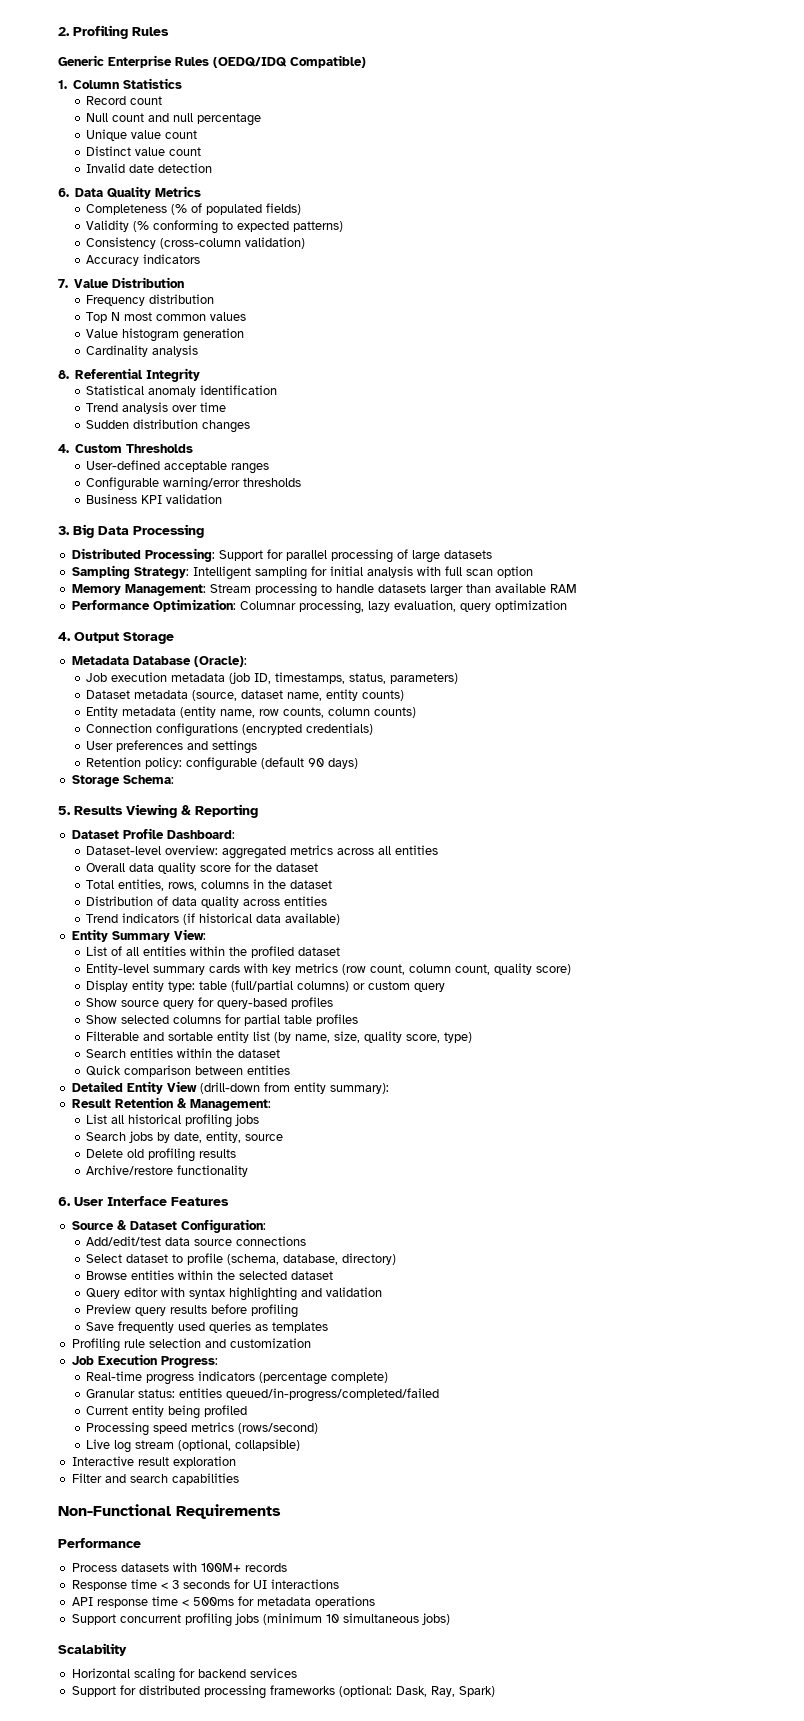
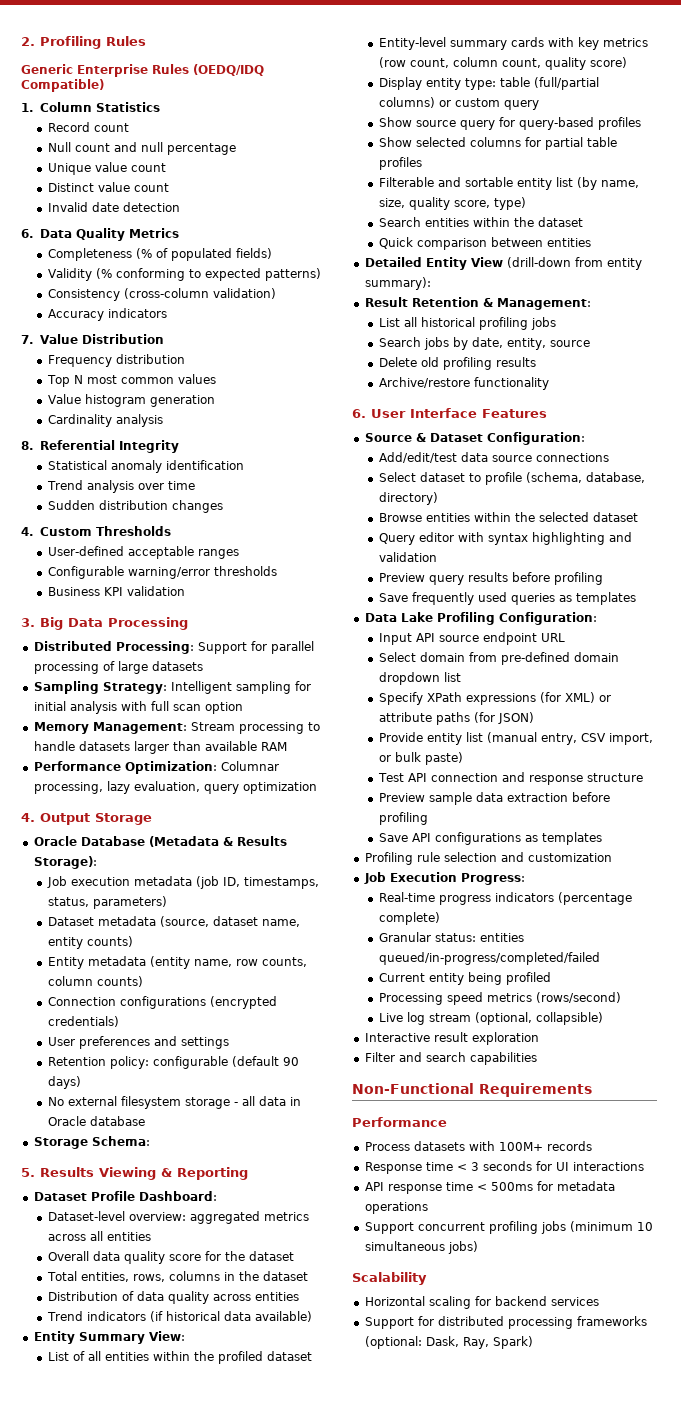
[71,656,247,667] Metadata Database (Oracle): -> [33,836,287,847] [33,856,97,869] Oracle Database (Metadata & Results Storage):
(359, 763) none -> [47,1096,301,1109] [47,1116,145,1126] // No external filesystem storage - all data in Oracle database
(329, 1327) none -> [364,612,597,625] [378,632,565,645] [378,652,619,665] [378,672,461,685] [378,692,611,705] [378,712,534,725] [378,732,653,745] [378,752,463,765] [377,772,643,785] [378,792,610,805] [378,812,428,825] [378,832,602,845] // Data Lake Profiling Configuration: // Input API source endpoint URL // Select domain from pre-defined domain dropdown list // Specify XPath expressions (for XML) or attribute paths (for JSON) // Provide entity list (manual entry, CSV import, or bulk paste) // Test API connection and response structure // Preview sample data extraction before profiling // Save API configurations as templates

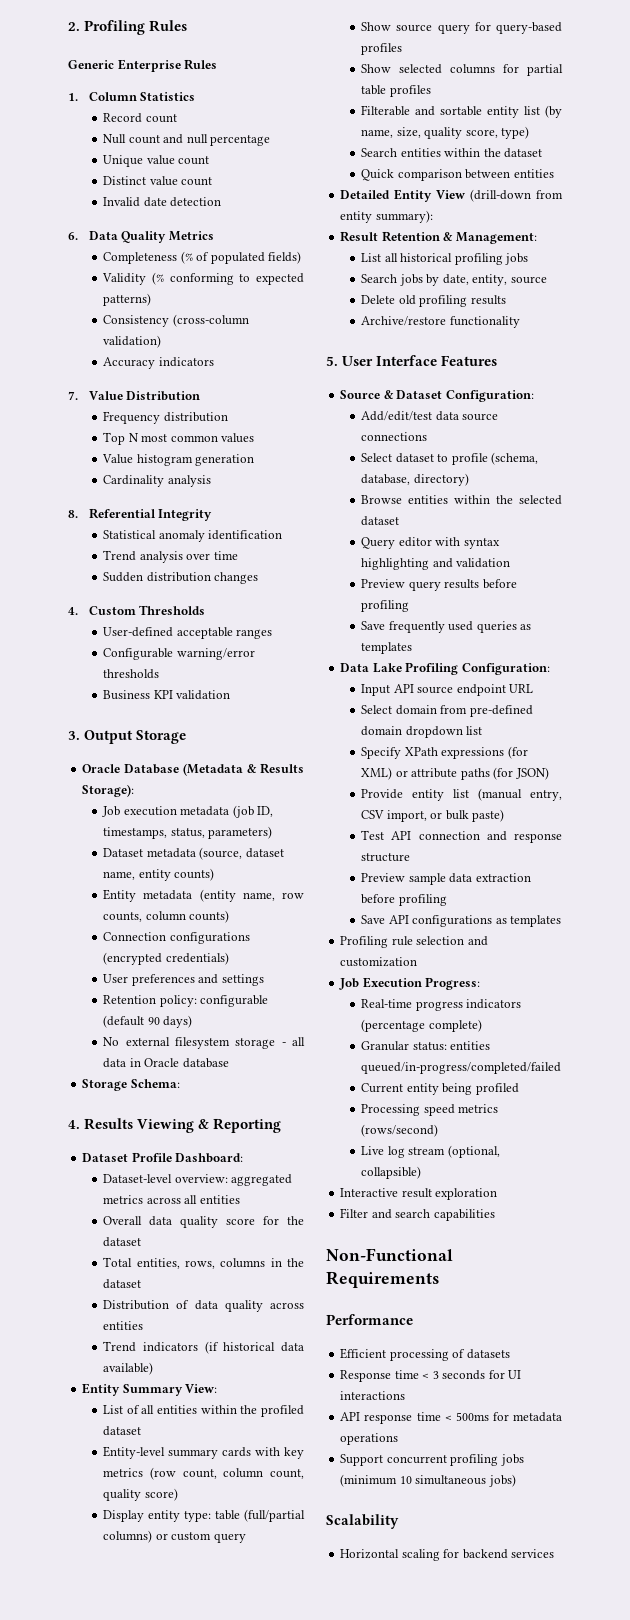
[193,64,264,76] [21,79,104,92] (OEDQ/IDQ Compatible) -> (218, 64) none
[40,617,188,630] [33,641,314,654] [33,661,203,674] [33,681,311,694] [33,701,243,714] [33,722,320,734] [33,741,287,754] [33,761,279,774] [33,781,317,794] [21,813,35,822] Big Data Processing // Distributed Processing: Support for parallel processing of large datasets // Sampling Strategy: Intelligent sampling for initial analysis with full scan option // Memory Management: Stream processing to handle datasets larger than available RAM // Performance Optimization: Columnar processing, lazy evaluation, query optimization // 4. -> (80, 735) none
[21,1168,35,1177] 5. -> [68,1120,80,1129] 4.
[352,409,366,418] 6. -> [326,356,338,366] 5.
[364,1141,592,1151] Process datasets with 100M+ records -> [340,1348,510,1361] Efficient processing of datasets
[364,1316,647,1329] [364,1336,533,1349] // Support for distributed processing frameworks (optional: Dask, Ray, Spark) -> (555, 1553) none

